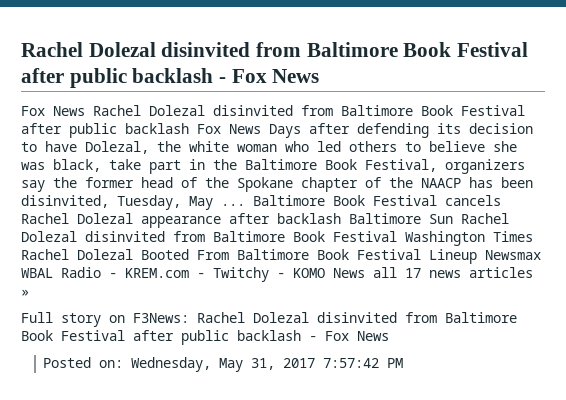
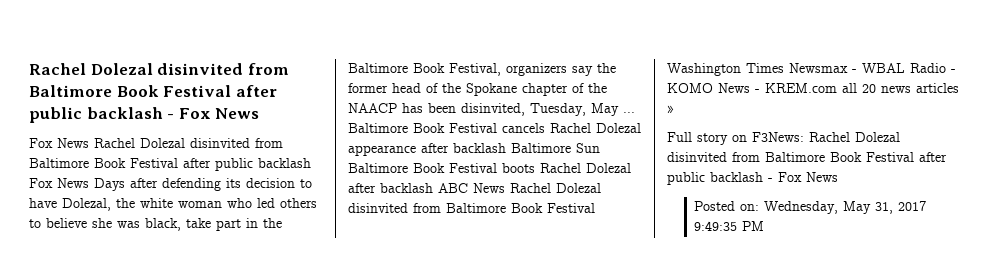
(453, 219) none -> [348,163,631,173] [348,183,505,193] Baltimore Book Festival boots Rachel Dolezal after backlash ABC News
[21,249,541,264] [21,267,421,282] Rachel Dolezal Booted From Baltimore Book Festival Lineup Newsmax WBAL Radio - KREM.com - Twitchy - KOMO News all 17 -> [789,63,956,73] [667,83,876,93] Newsmax - WBAL Radio - KOMO News - KREM.com all 20
[323,358,380,368] 7:57:42 -> [694,221,738,231] 9:49:35

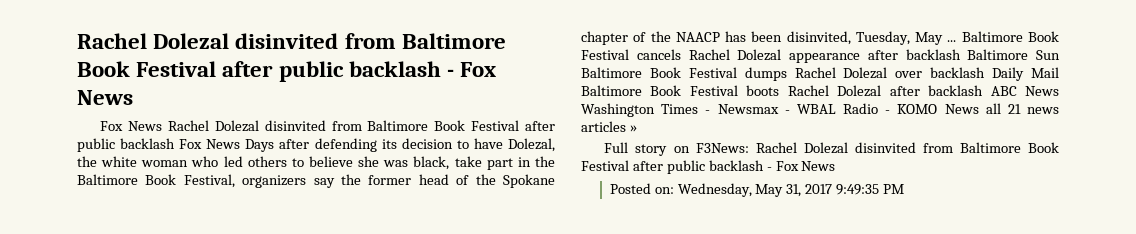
(497, 168) none -> [744,67,1059,81] [581,85,738,96] dumps Rachel Dolezal over backlash Daily Mail Baltimore Book Festival
[510,183,601,193] [348,203,595,213] Rachel Dolezal disinvited from Baltimore Book Festival -> (1059, 91) none
(784, 68) none -> [705,110,711,114] -
[755,83,876,93] - KREM.com all 20 -> [985,103,1021,114] all 21

